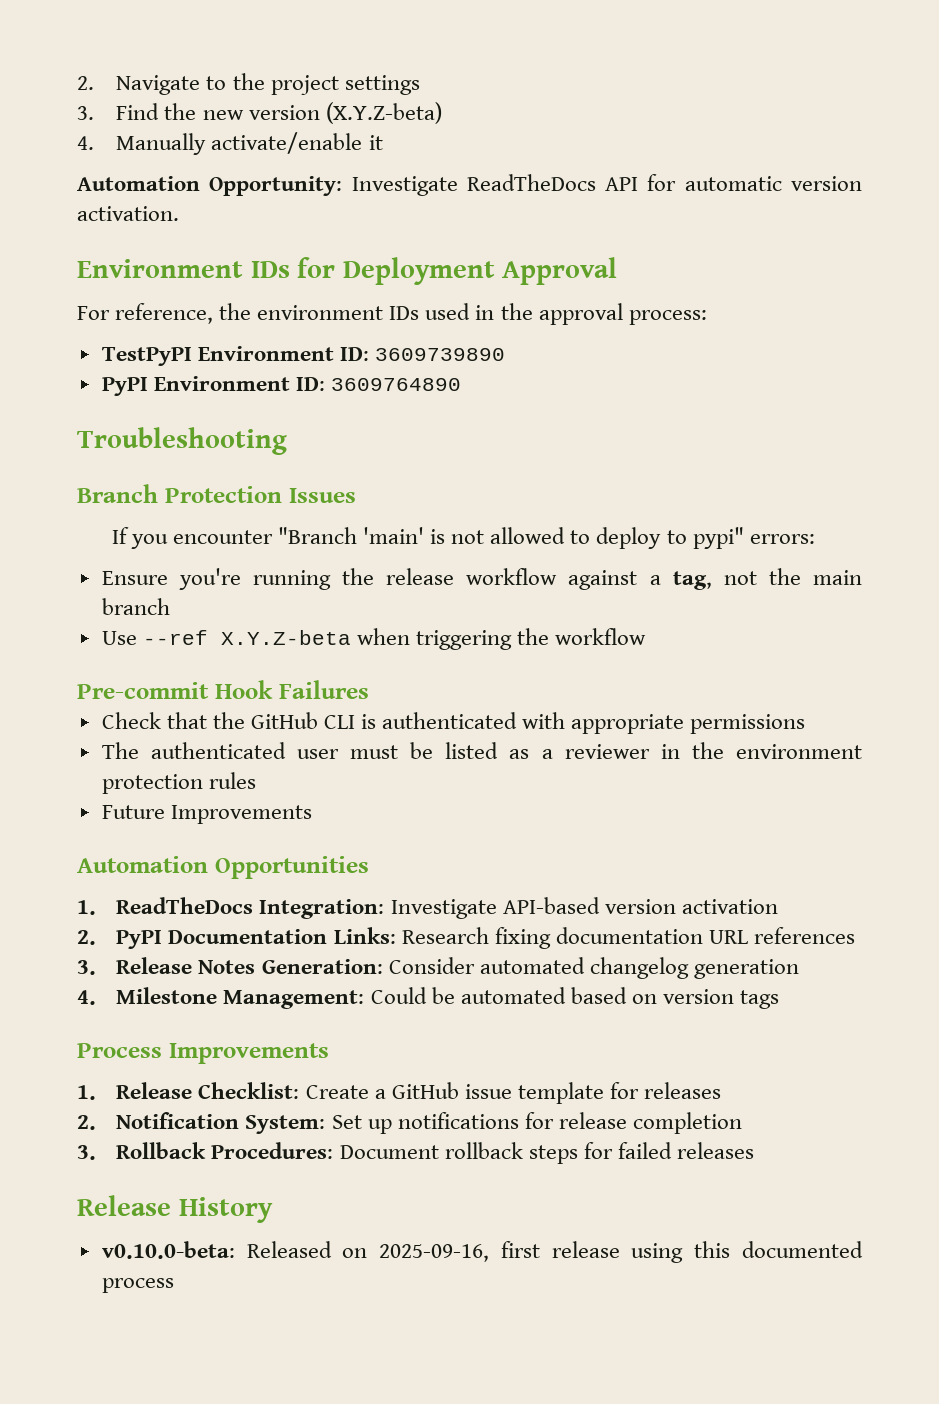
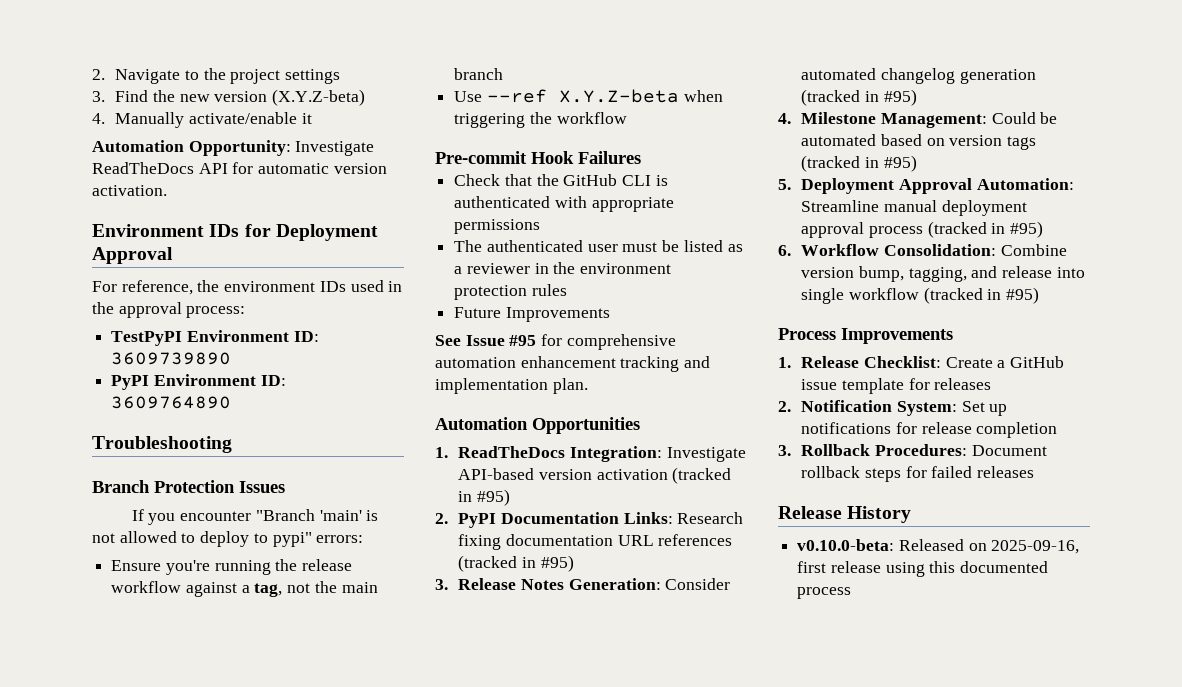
(312, 814) none -> [435,334,676,350] [435,356,711,372] [435,378,588,394] // See Issue #95 for comprehensive automation enhancement tracking and implementation plan.
(778, 906) none -> [672,467,732,484] [458,489,510,506] (tracked in #95)
(855, 935) none -> [458,555,574,572] (tracked in #95)
(799, 969) none -> [801,89,917,106] (tracked in #95)
(779, 999) none -> [801,155,917,172] [778,178,1074,194] [801,200,1027,216] [801,221,1043,238] [778,244,1067,256] [801,266,1085,282] [801,287,1039,304] (tracked in #95) // 5. Deployment Approval Automation: Streamline manual deployment approval process (tracked in #95) // 6. Workflow Consolidation: Combine version bump, tagging, and release into single workflow (tracked in #95)

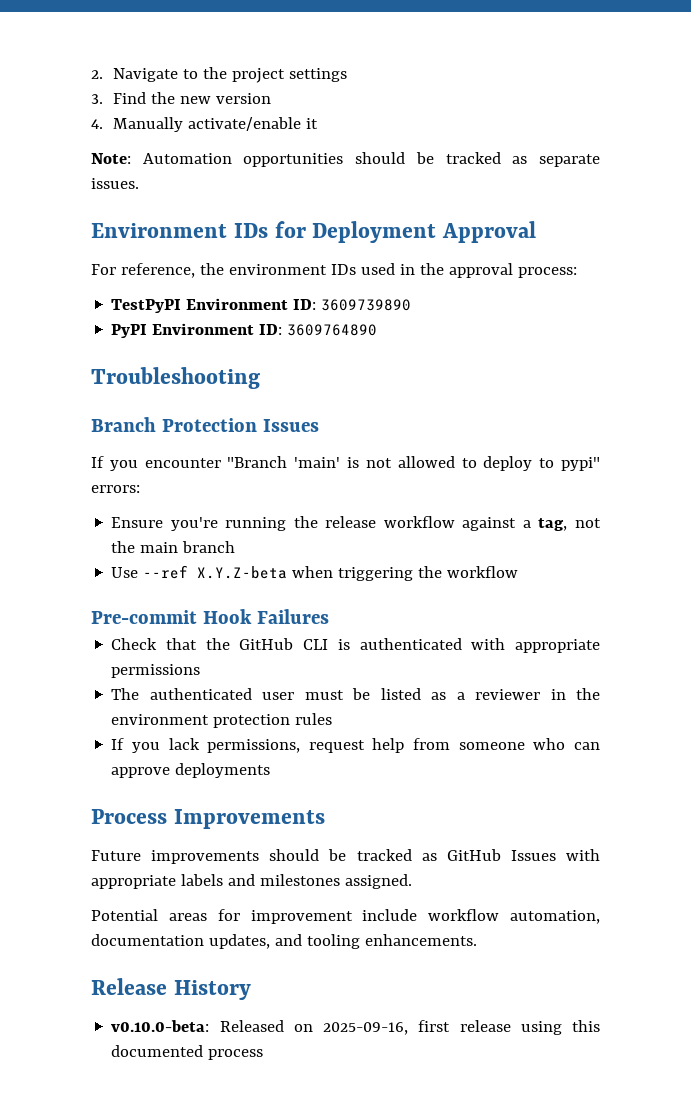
[271,89,365,106] (X.Y.Z-beta) -> (272, 98) none
[92,140,375,156] [92,162,387,174] [92,185,167,196] Automation Opportunity: Investigate ReadTheDocs API for automatic version activation. -> [91,152,600,167] [91,178,139,189] Note: Automation opportunities should be tracked as separate issues.
[454,307,610,322] [435,334,676,350] [435,356,711,372] [435,378,588,394] [435,417,640,434] [435,446,746,462] [458,467,732,484] [458,489,510,506] [435,512,744,528] [458,534,733,550] [458,555,574,572] [435,578,731,590] [801,68,1036,84] [801,89,917,106] [778,112,1058,128] [801,134,1036,150] [801,155,917,172] [778,178,1074,194] [801,200,1027,216] [801,221,1043,238] [778,244,1067,256] [801,266,1085,282] [801,287,1039,304] [778,328,953,344] [778,356,1064,368] [801,378,992,394] [778,400,1008,416] [801,422,1058,438] [778,444,1047,456] [801,466,1034,482] Future Improvements // See Issue #95 for comprehensive automation enhancement tracking and implementation plan. // Automation Opportunities // 1. ReadTheDocs Integration: Investigate API-based version activation (tracked in #95) // 2. PyPI Documentation Links: Research fixing documentation URL references (tracked in #95) // 3. Release Notes Generation: Consider automated changelog generation (tracked in #95) // 4. Milestone Management: Could be automated based on version tags (tracked in #95) // 5. Deployment Approval Automation: Streamline manual deployment approval process (tracked in #95) // 6. Workflow Consolidation: Combine version bump, tagging, and release into single workflow (tracked in #95) // Process Improvements // 1. Release Checklist: Create a GitHub issue template for releases // 2. Notification System: Set up notifications for release completion // 3. Rollback Procedures: Document rollback steps for failed releases -> [111,738,600,753] [111,763,271,778] [91,809,325,829] [91,849,600,864] [91,874,412,889] [91,909,600,924] [91,934,477,949] If you lack permissions, request help from someone who can approve deployments // Process Improvements // Future improvements should be tracked as GitHub Issues with appropriate labels and milestones assigned. // Potential areas for improvement include workflow automation, documentation updates, and tooling enhancements.

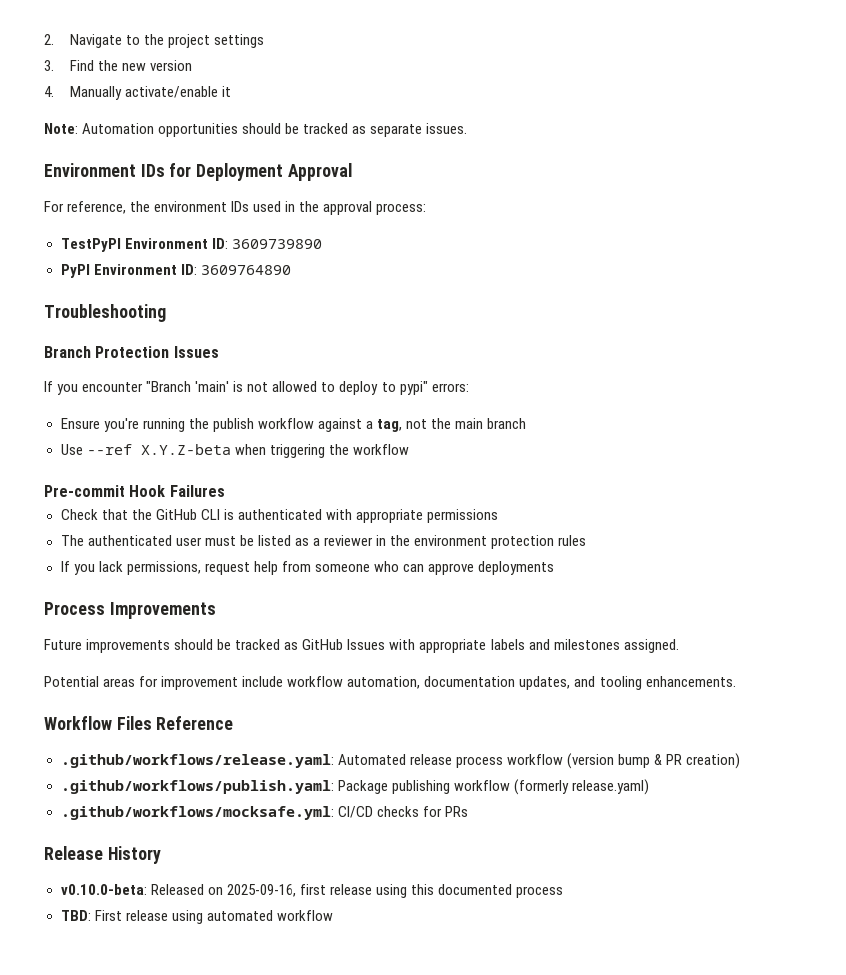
[325,516,377,528] release -> [212,418,254,432] publish
(477, 940) none -> [44,716,234,730] [60,753,740,769] [60,779,649,795] [60,806,468,820] // Workflow Files Reference // .github/workflows/release.yaml: Automated release process workflow (version bump & PR creation) // .github/workflows/publish.yaml: Package publishing workflow (formerly release.yaml) // .github/workflows/mocksafe.yml: CI/CD checks for PRs
(264, 1054) none -> [60,910,333,924] // TBD: First release using automated workflow

